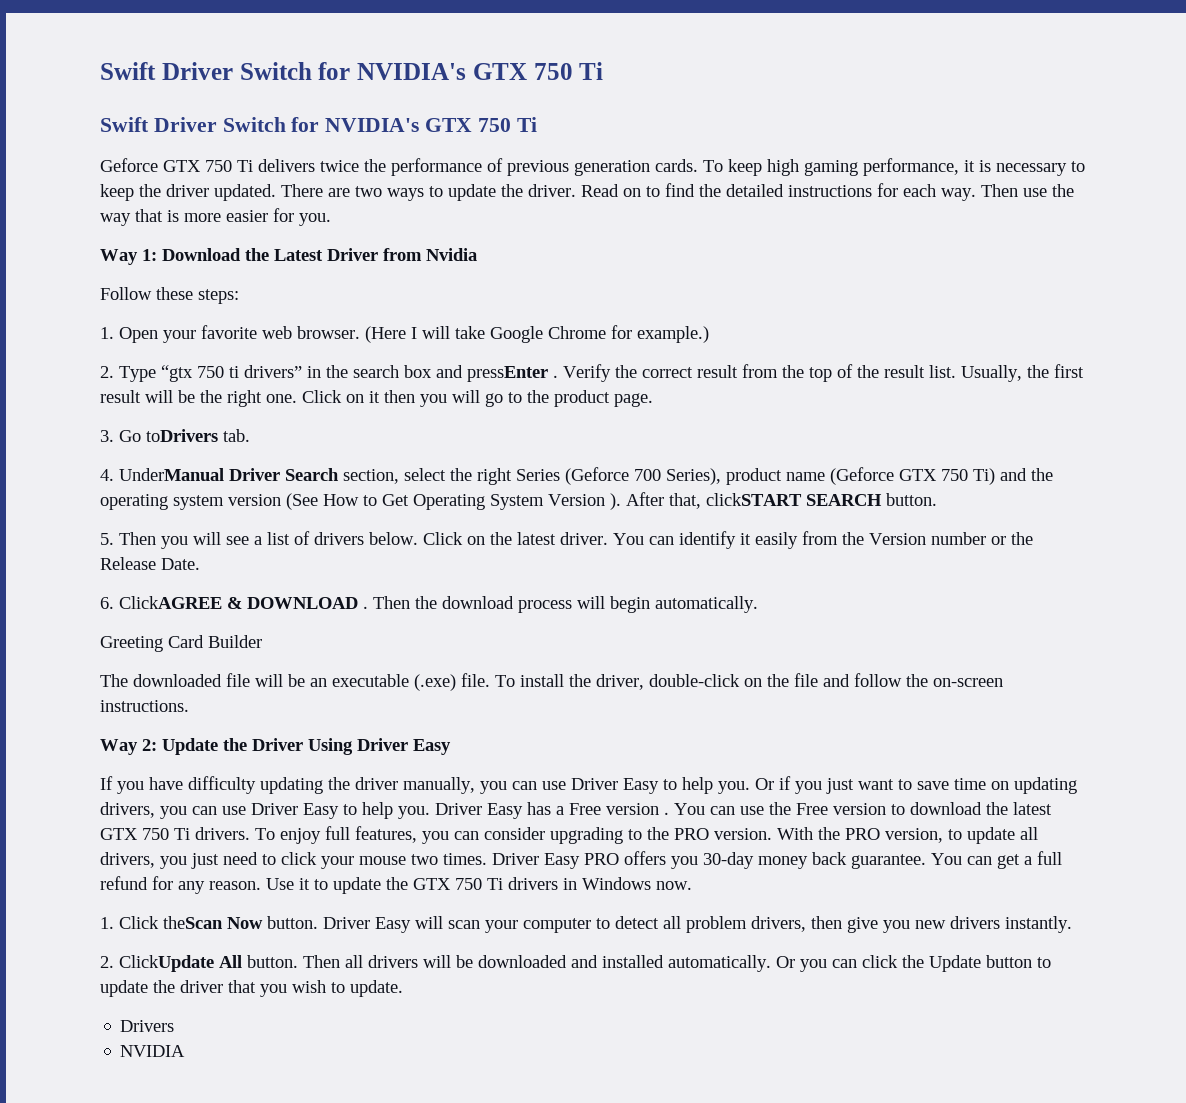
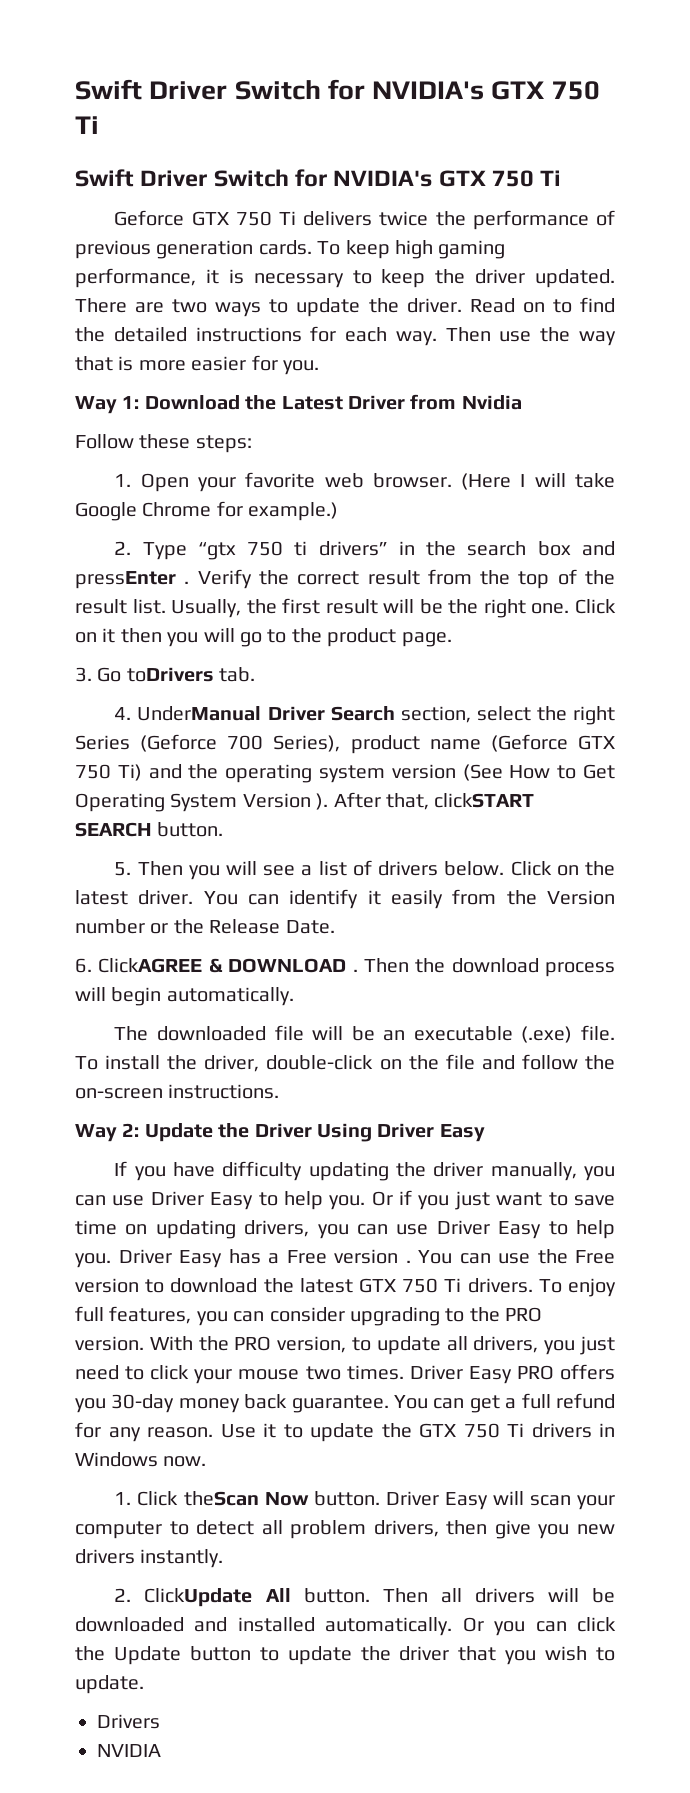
[100,635,262,652] // Greeting Card Builder -> (294, 996) none

